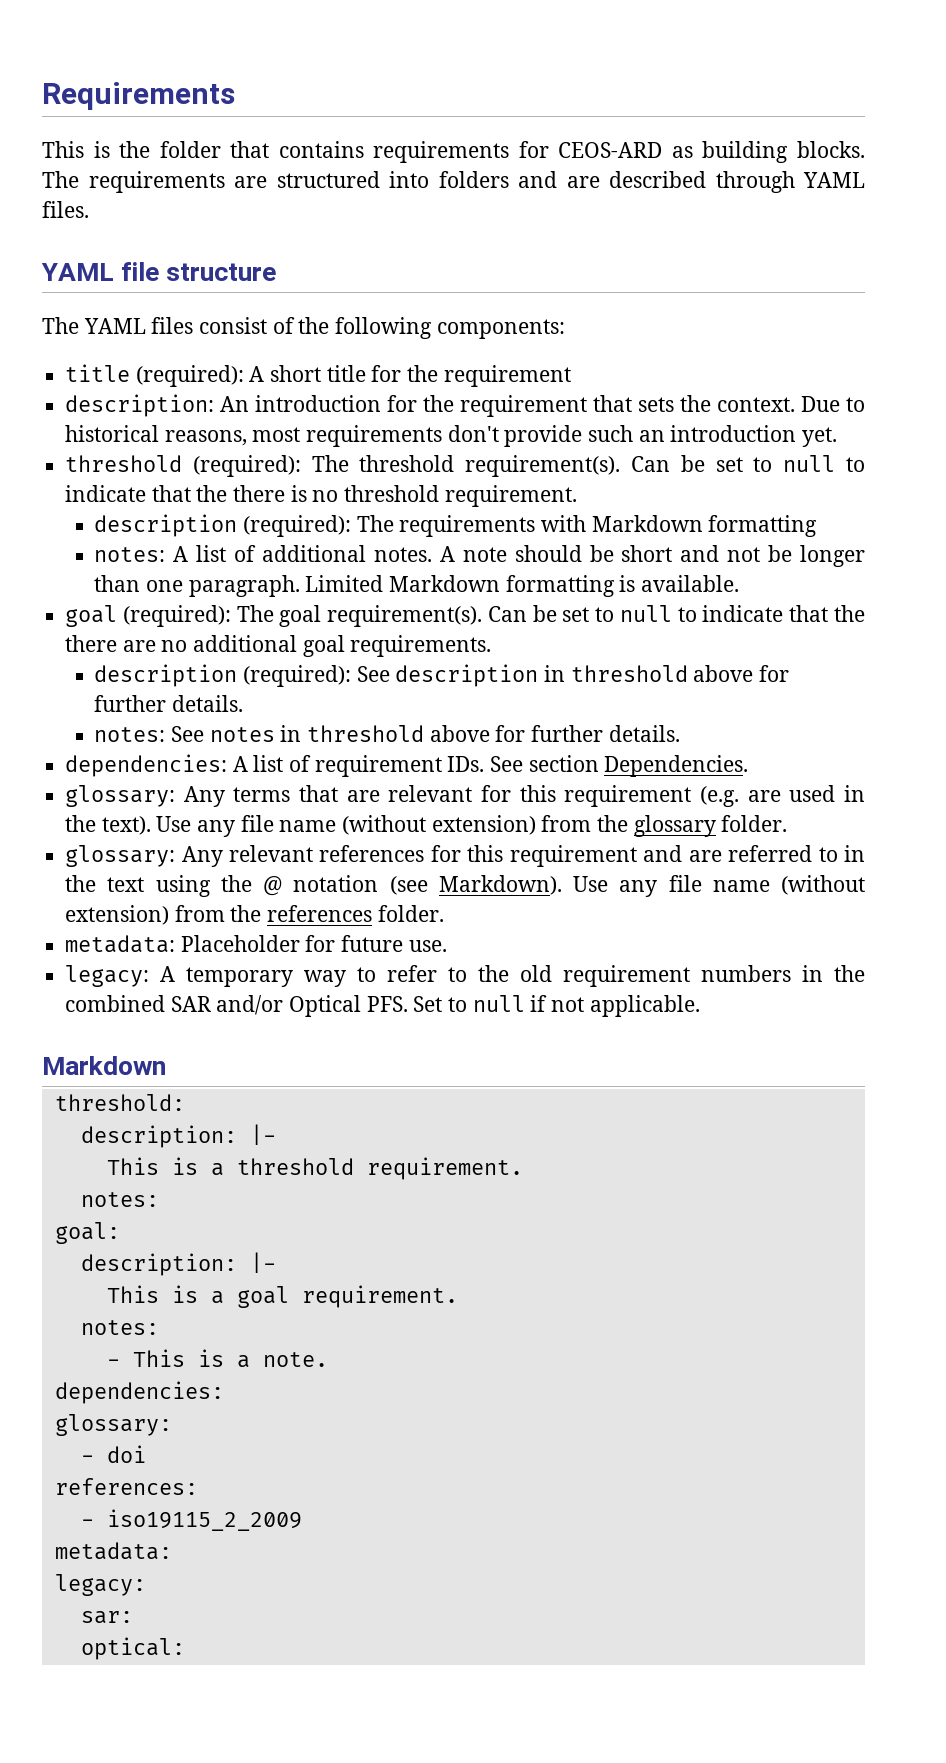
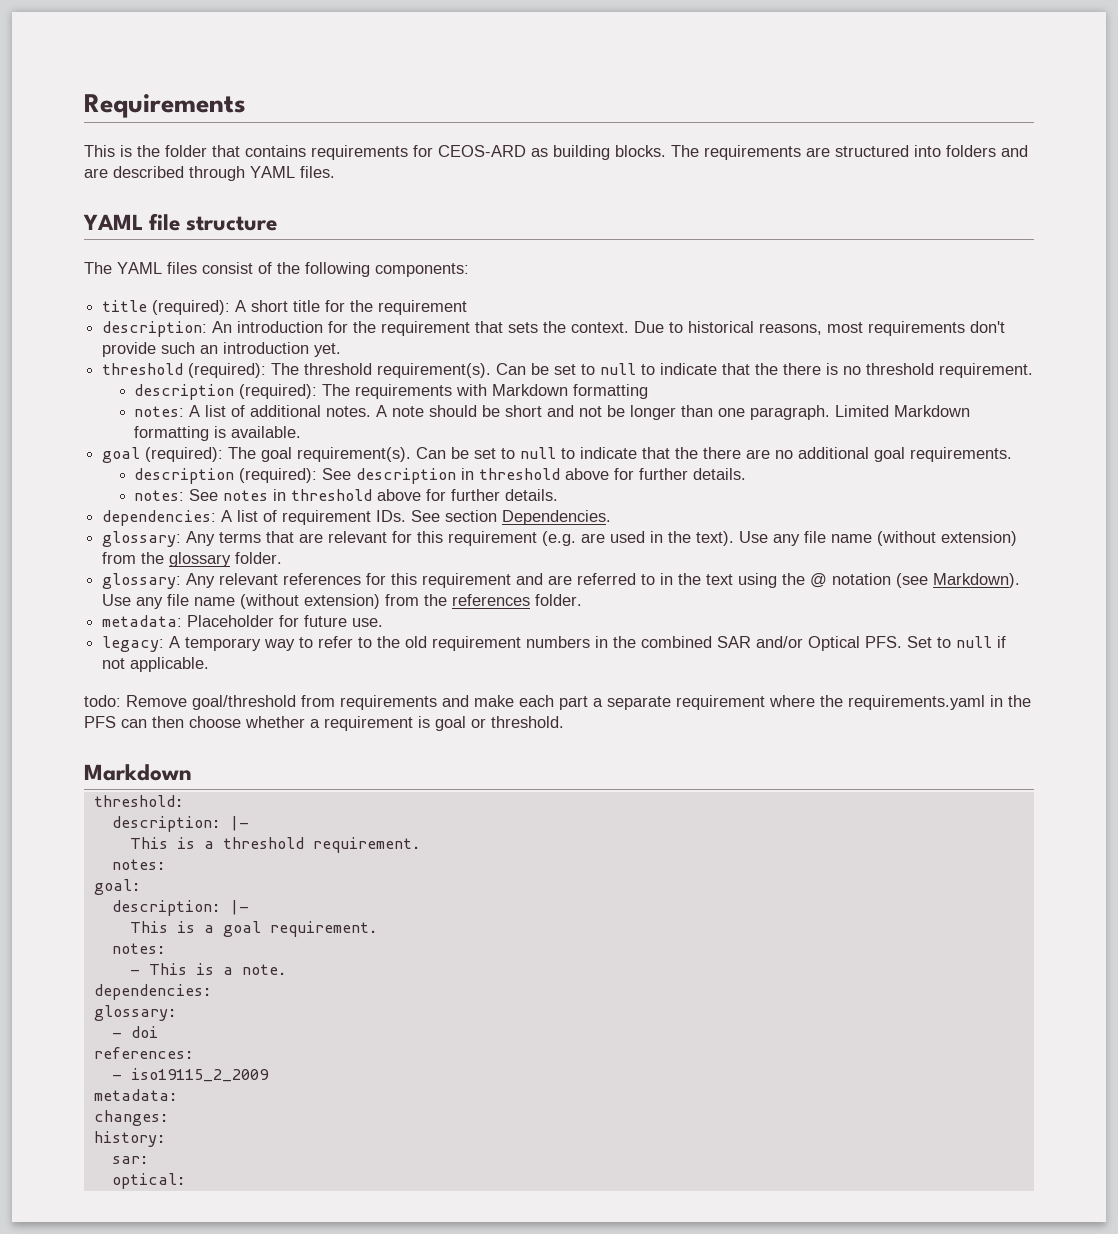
(700, 1006) none -> [84,695,1031,710] [84,716,564,731] // todo: Remove goal/threshold from requirements and make each part a separate requirement where the requirements.yaml in the PFS can then choose whether a requirement is goal or threshold.
[54,1574,146,1596] legacy: -> [93,1110,169,1126] [93,1131,166,1147] changes: // history:

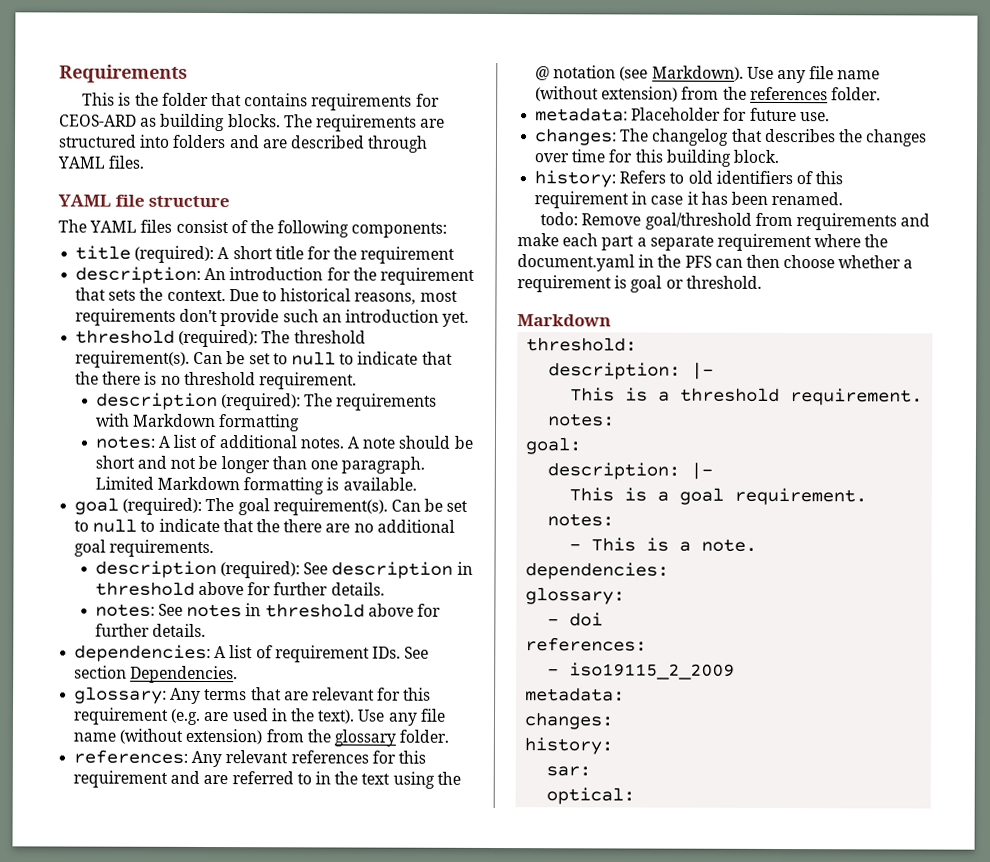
[102,573,182,589] glossary: -> [73,749,189,764] references:
[102,636,1007,652] [102,657,210,672] legacy: A temporary way to refer to the old requirement numbers in the combined SAR and/or Optical PFS. Set to null if not applicable. -> [534,128,928,147] [534,149,779,167] [534,170,844,188] [534,191,844,209] changes: The changelog that describes the changes over time for this building block. // history: Refers to old identifiers of this requirement in case it has been renamed.
[848,695,985,710] requirements.yaml -> [517,254,635,272] document.yaml

